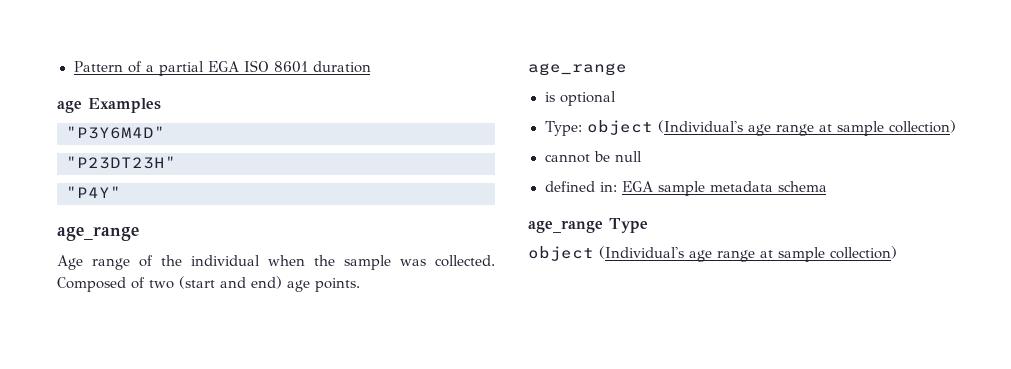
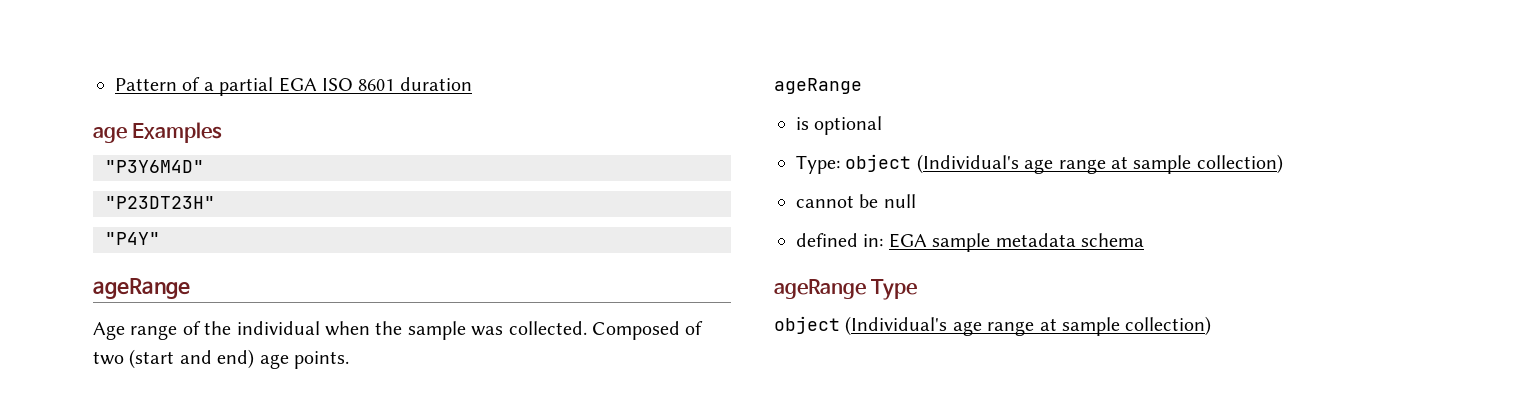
[57,226,139,241] age_range -> [93,278,190,299] ageRange
[528,63,627,76] age_range -> [774,78,862,94] ageRange
[528,220,603,233] age_range -> [774,279,866,299] ageRange

